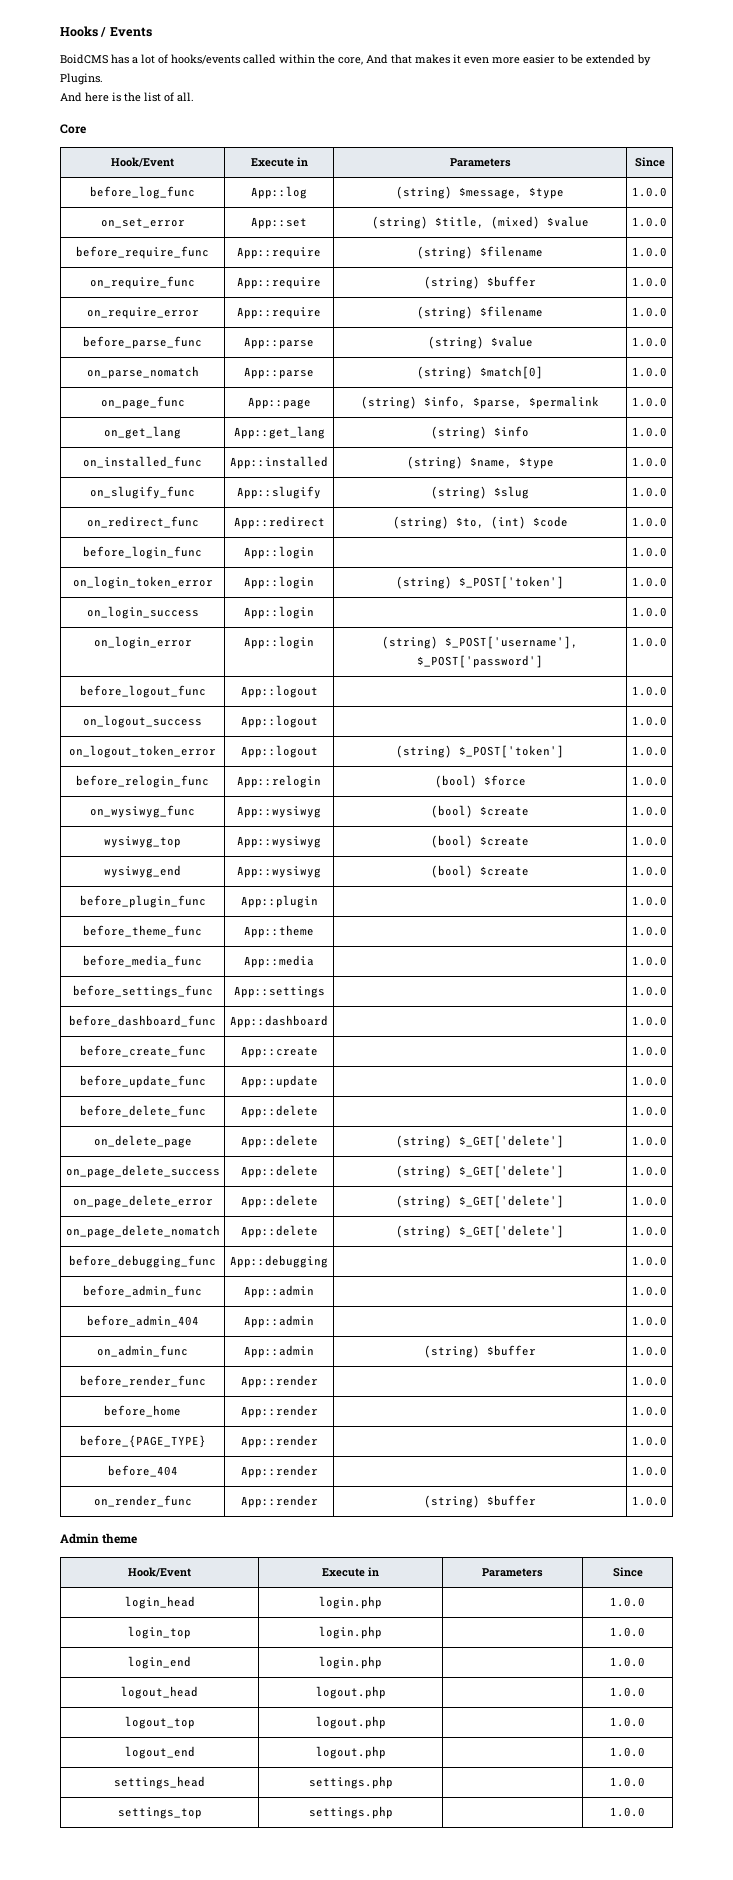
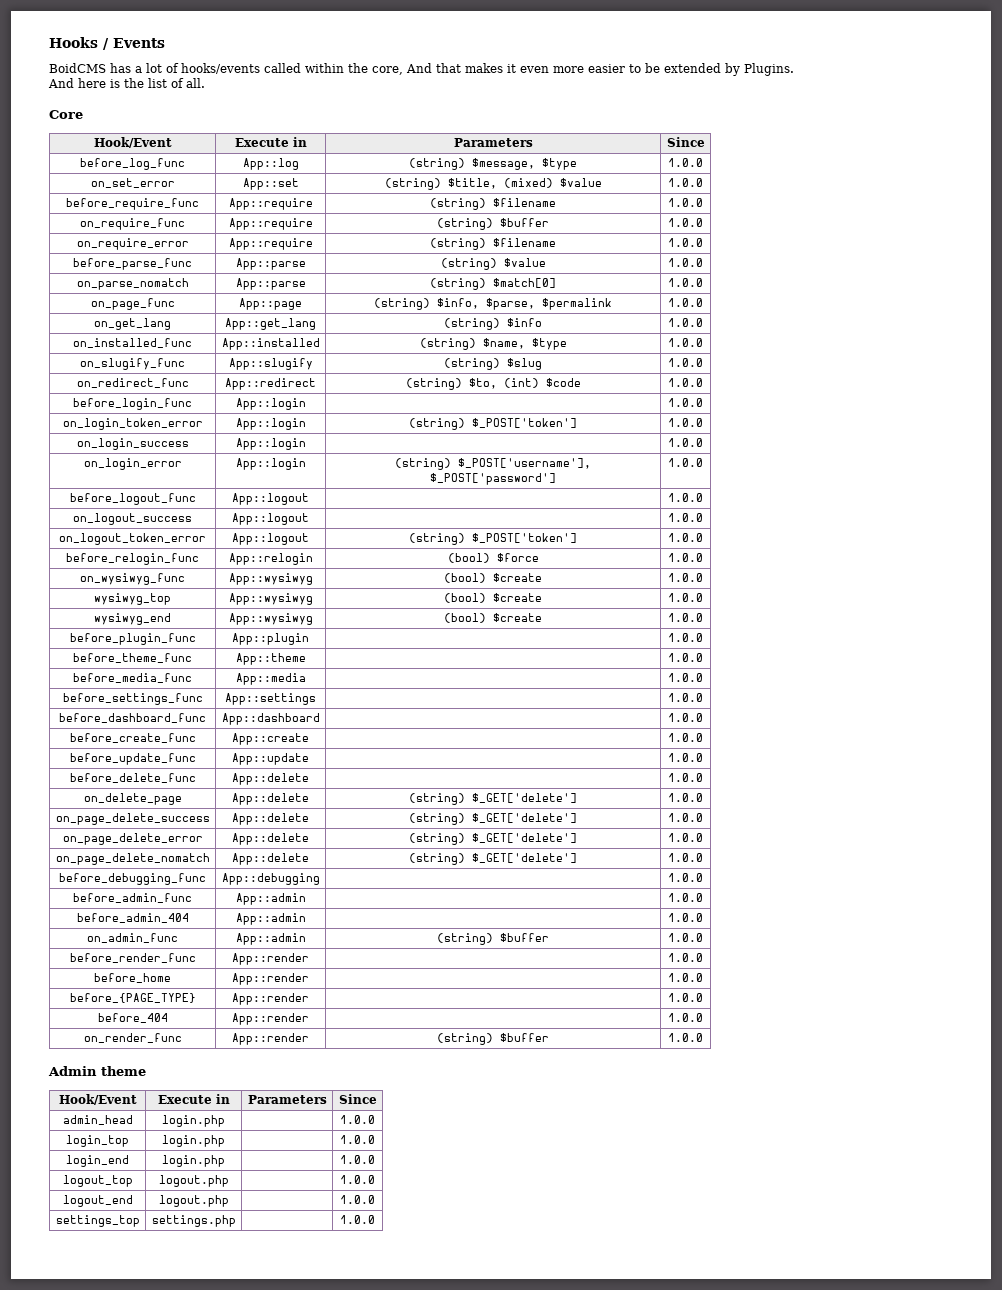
[124,1596,195,1609] login_head -> [62,1115,133,1125] admin_head
[121,1686,198,1699] [315,1686,386,1699] [610,1687,645,1697] // logout_head | logout.php | | 1.0.0 -> (375, 1159) none
[114,1776,205,1789] [308,1776,393,1789] [610,1777,645,1787] // settings_head | settings.php | | 1.0.0 -> (375, 1199) none

